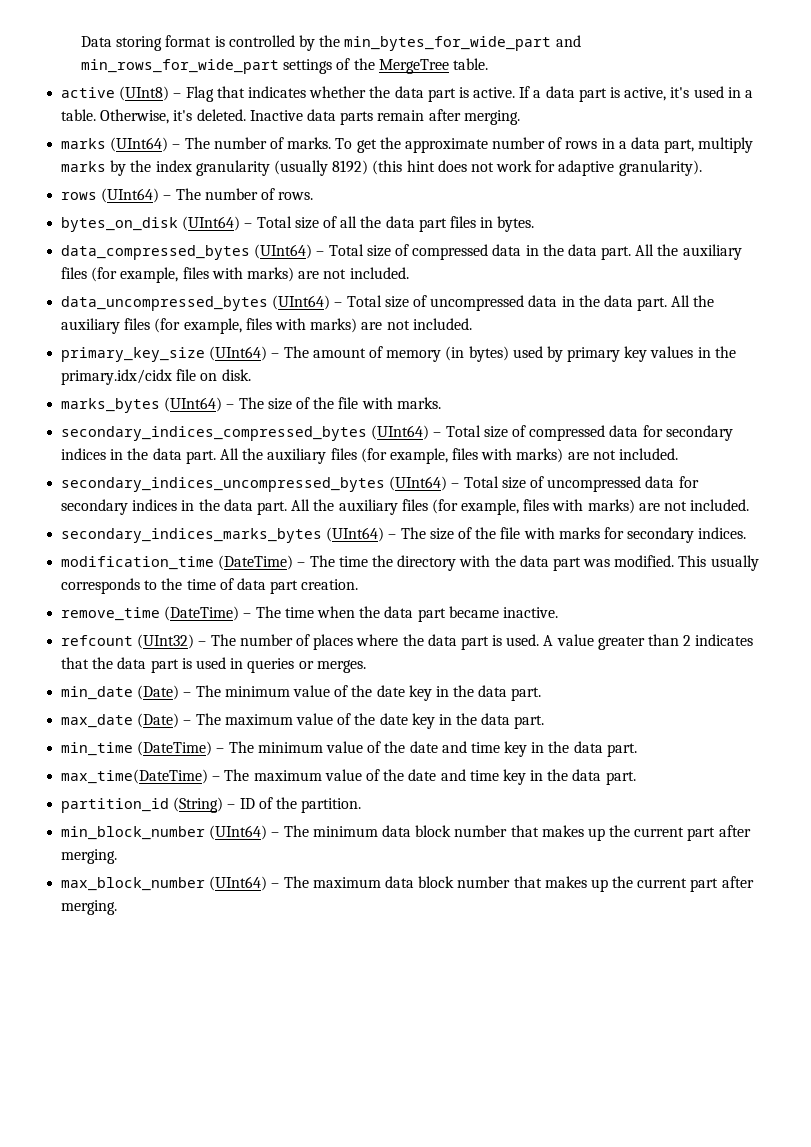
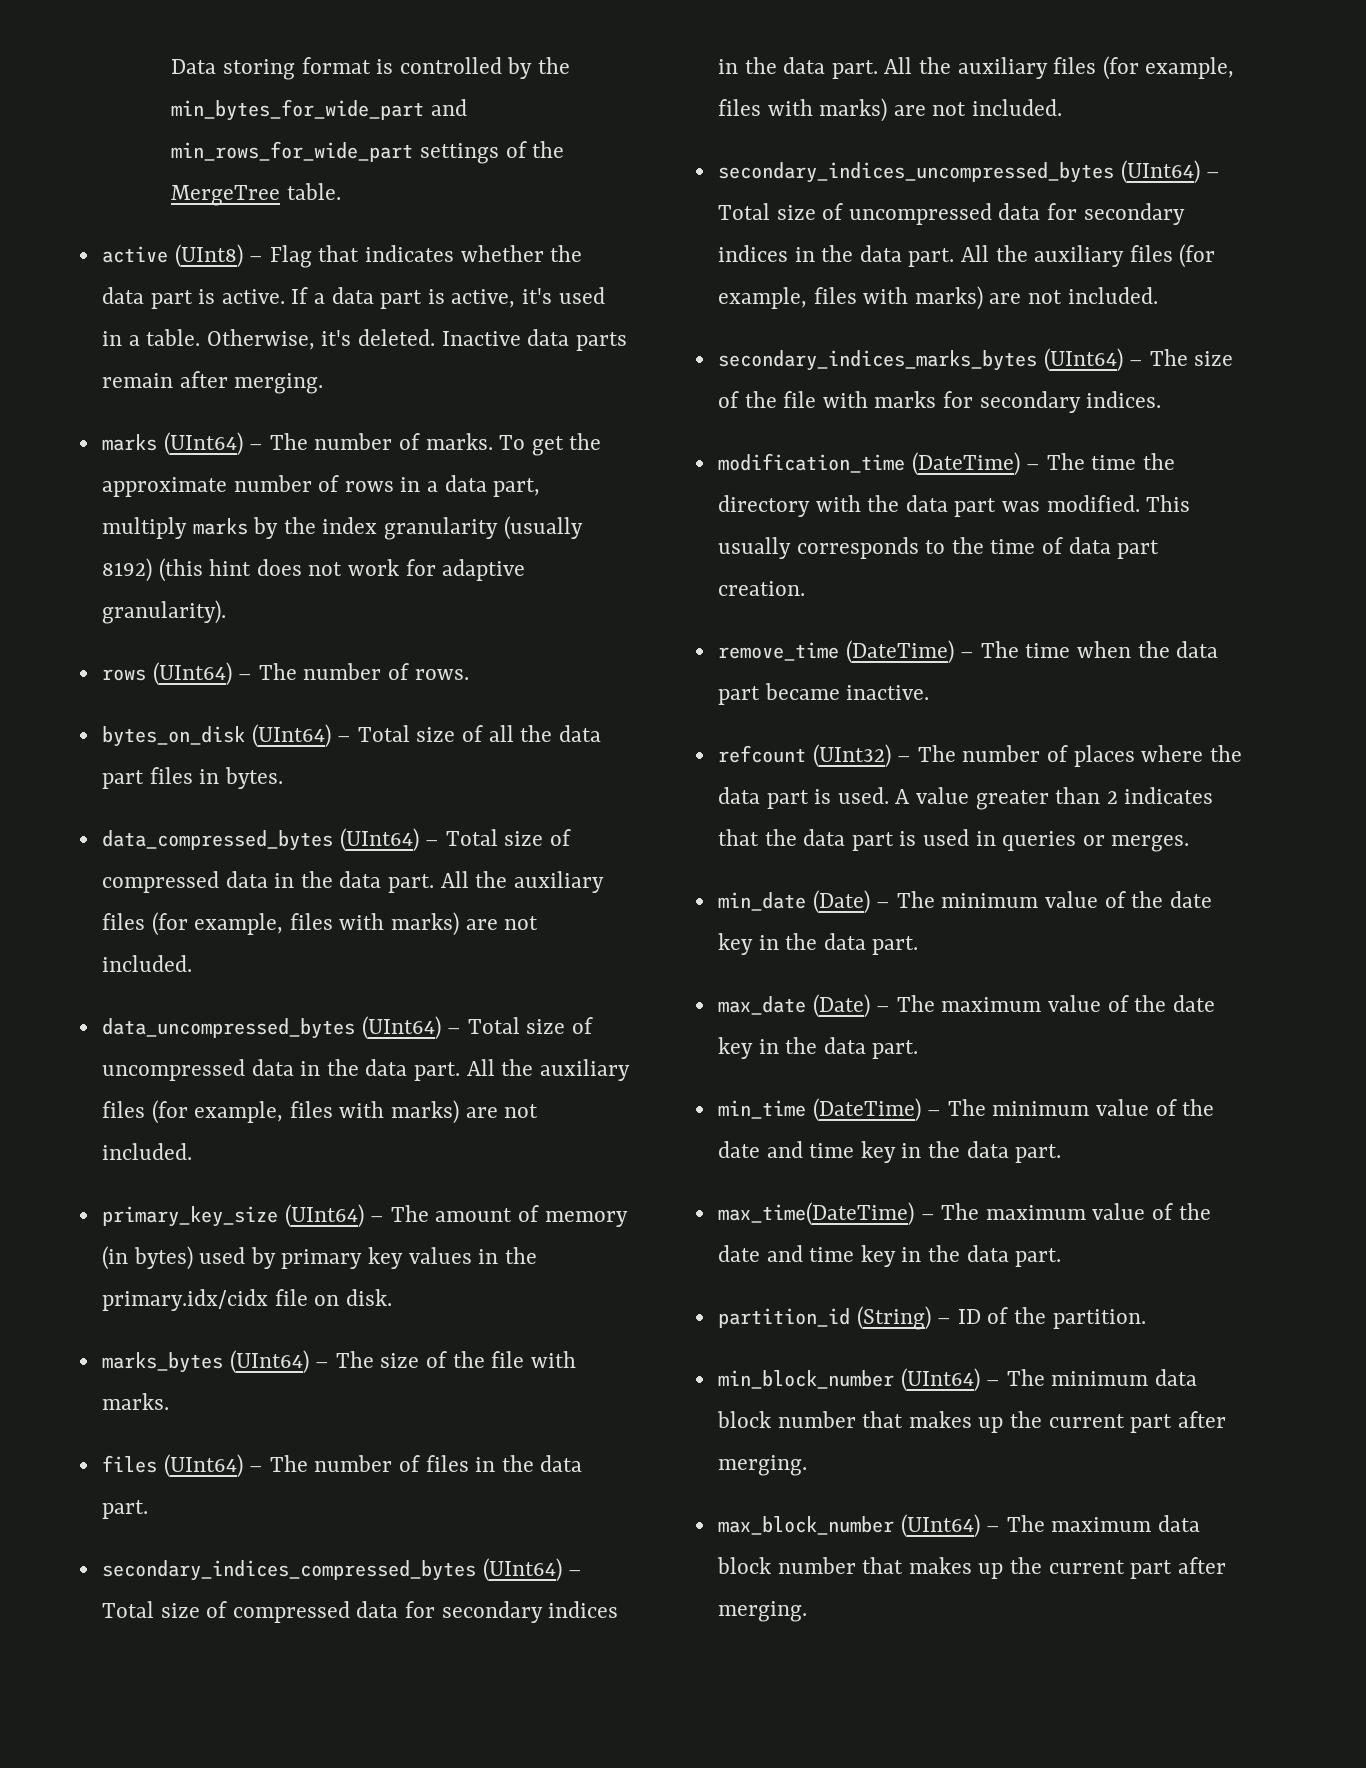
(441, 403) none -> [101,1454,583,1478] [101,1500,148,1519] // files (UInt64) – The number of files in the data part.

